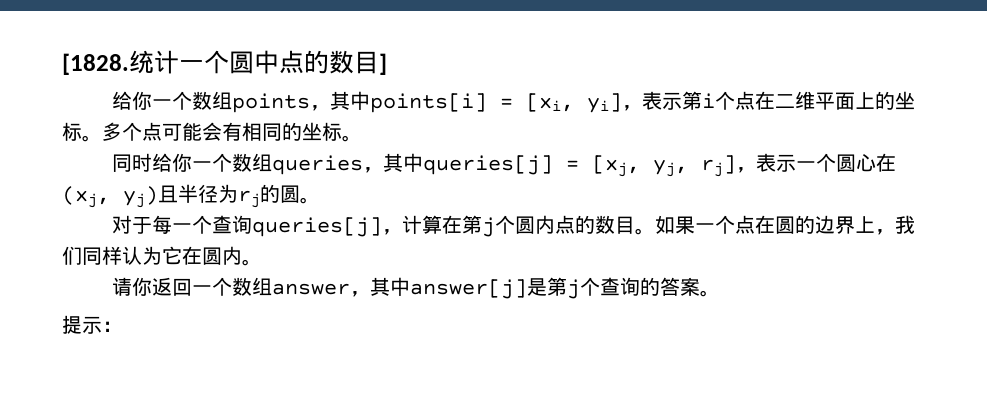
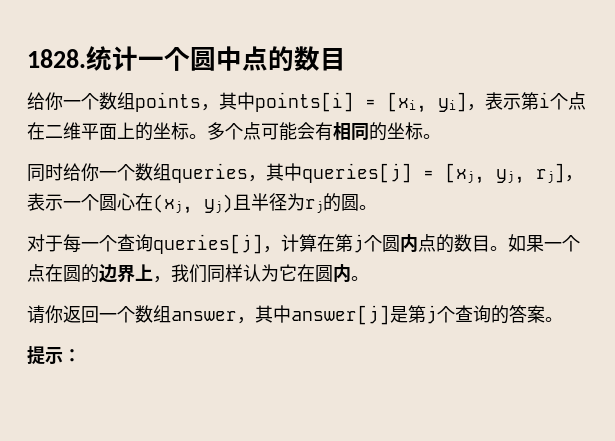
[62,53,129,75] [1828. -> [27,49,86,68] 1828.
[379,53,387,75] ] -> (346, 59) none

